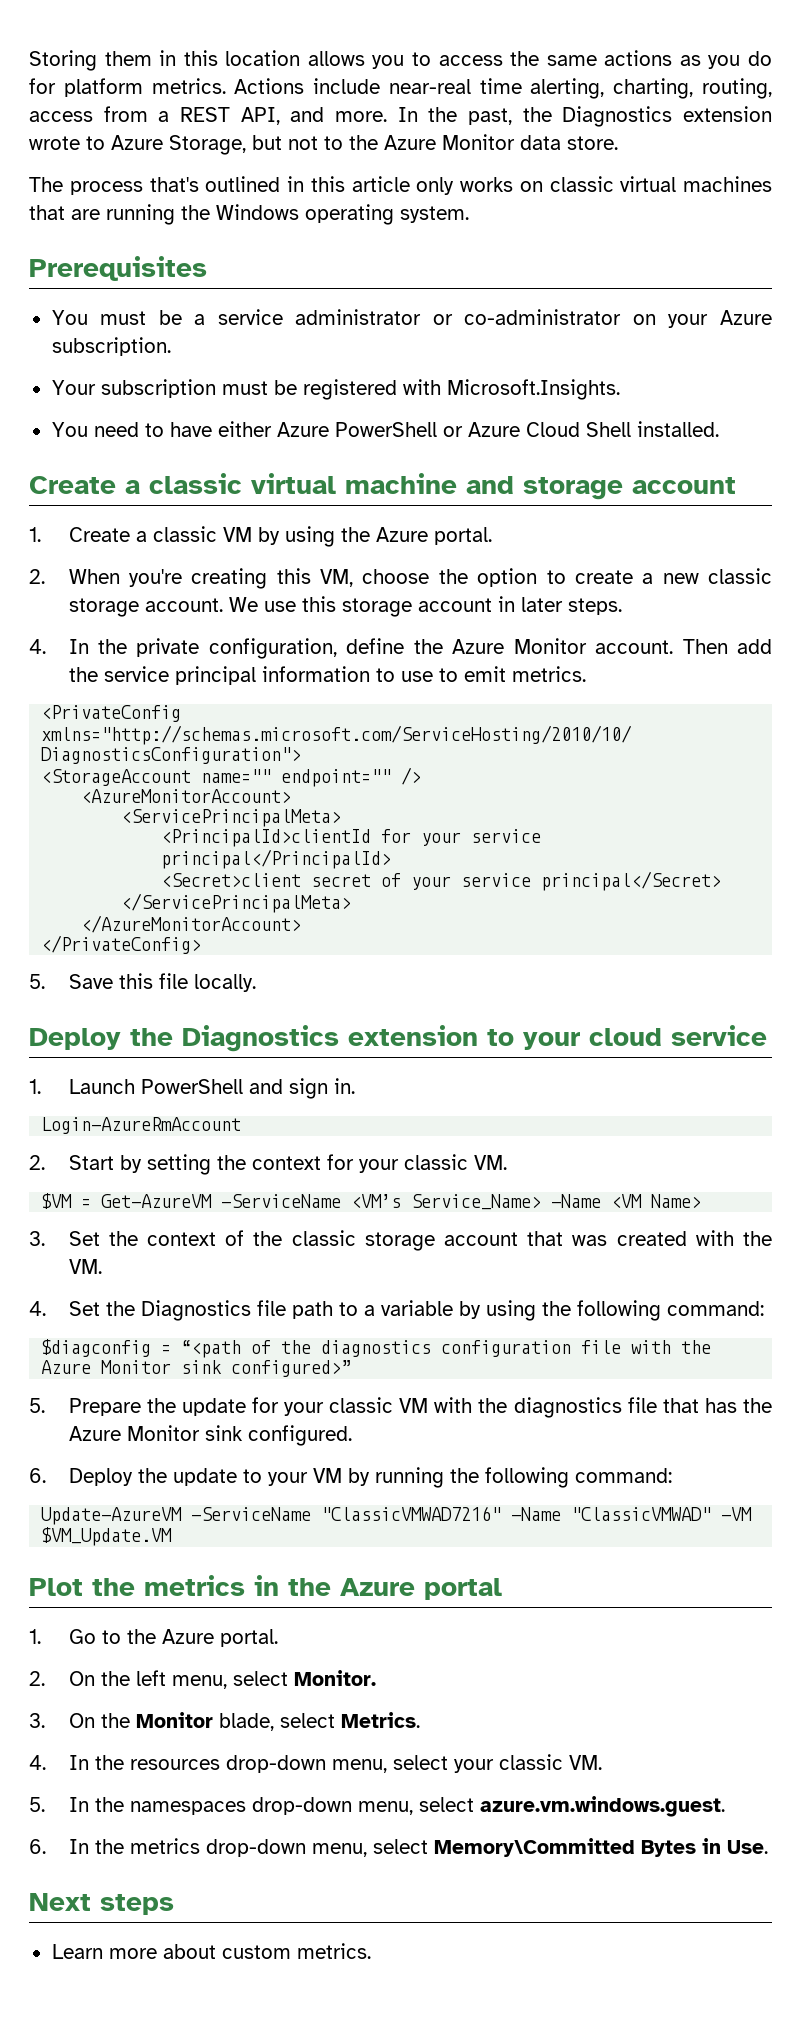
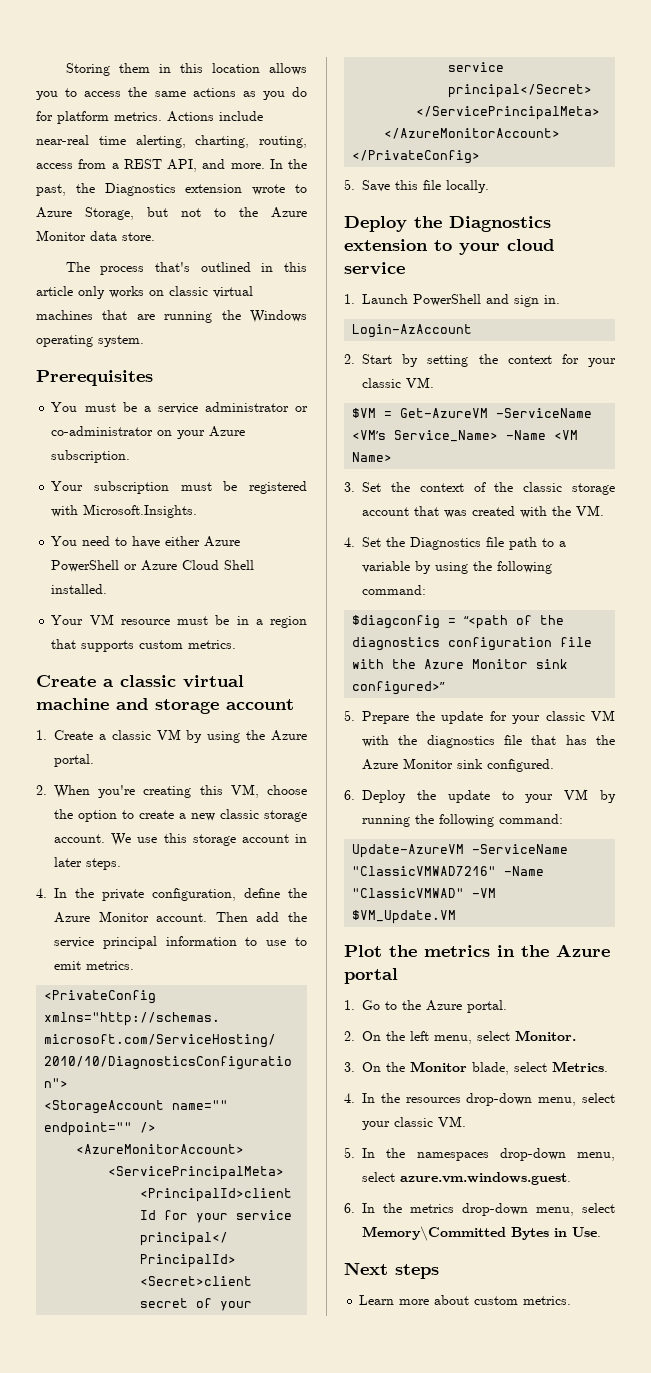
(719, 429) none -> [51,614,307,628] [51,639,237,652] // Your VM resource must be in a region that supports custom metrics.
[41,1117,242,1134] Login-AzureRmAccount -> [352,324,473,338] Login-AzAccount

